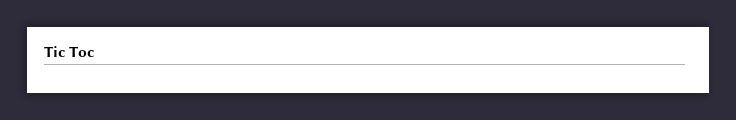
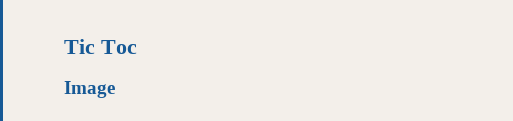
(95, 51) none -> [64,81,115,98] // Image

